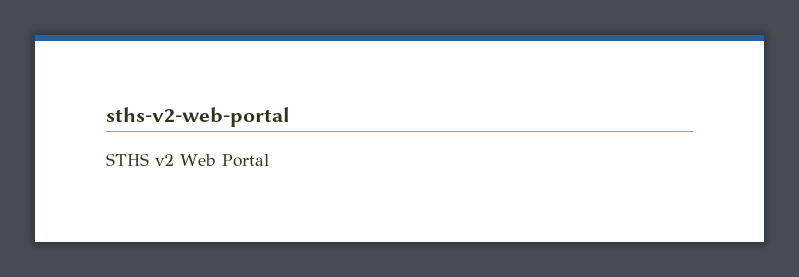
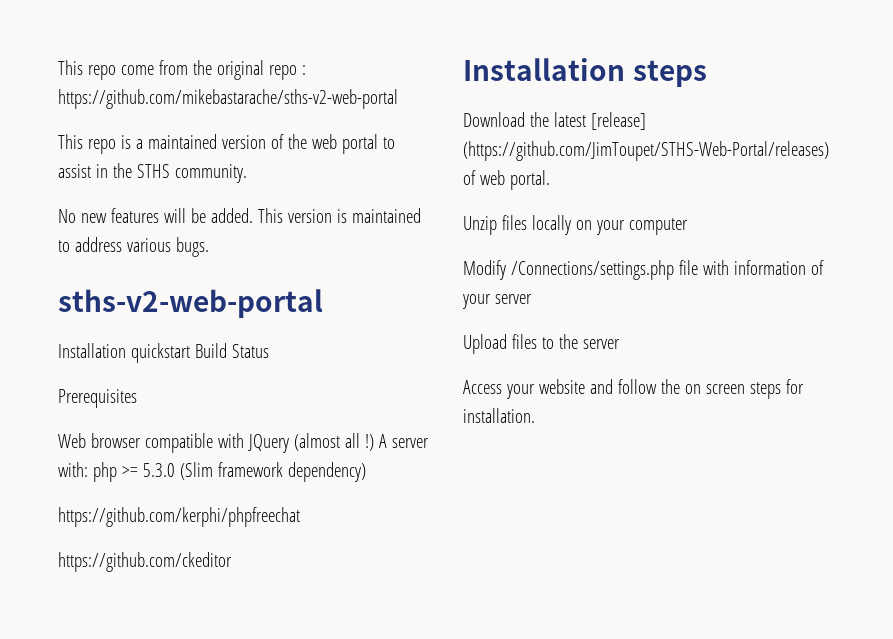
[106,107,290,127] [106,153,269,167] sths-v2-web-portal // STHS v2 Web Portal -> [58,60,306,80] [58,89,398,109] [58,134,395,154] [58,163,247,183] [58,208,421,223] [58,237,209,257] [58,289,323,318] [58,343,269,363] [58,389,137,408] [58,433,429,453] [58,462,366,482] [58,507,300,527] [58,552,232,572] [463,58,707,87] [463,112,646,130] [463,141,829,161] [463,170,550,190] [463,215,688,235] [463,260,824,280] [462,294,532,309] [463,334,620,354] [463,379,804,399] [463,408,535,423] This repo come from the original repo : https://github.com/mikebastarache/sths-v2-web-portal // This repo is a maintained version of the web portal to assist in the STHS community. // No new features will be added. This version is maintained to address various bugs. // sths-v2-web-portal // Installation quickstart Build Status // Prerequisites // Web browser compatible with JQuery (almost all !) A server with: php >= 5.3.0 (Slim framework dependency) // https://github.com/kerphi/phpfreechat // https://github.com/ckeditor // Installation steps // Download the latest [release] (https://github.com/JimToupet/STHS-Web-Portal/releases) of web portal. // Unzip files locally on your computer // Modify /Connections/settings.php file with information of your server // Upload files to the server // Access your website and follow the on screen steps for installation.

